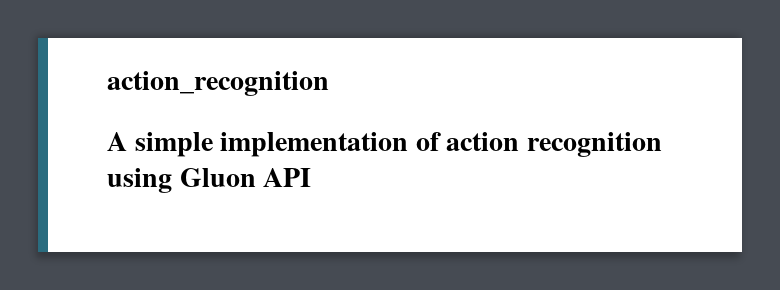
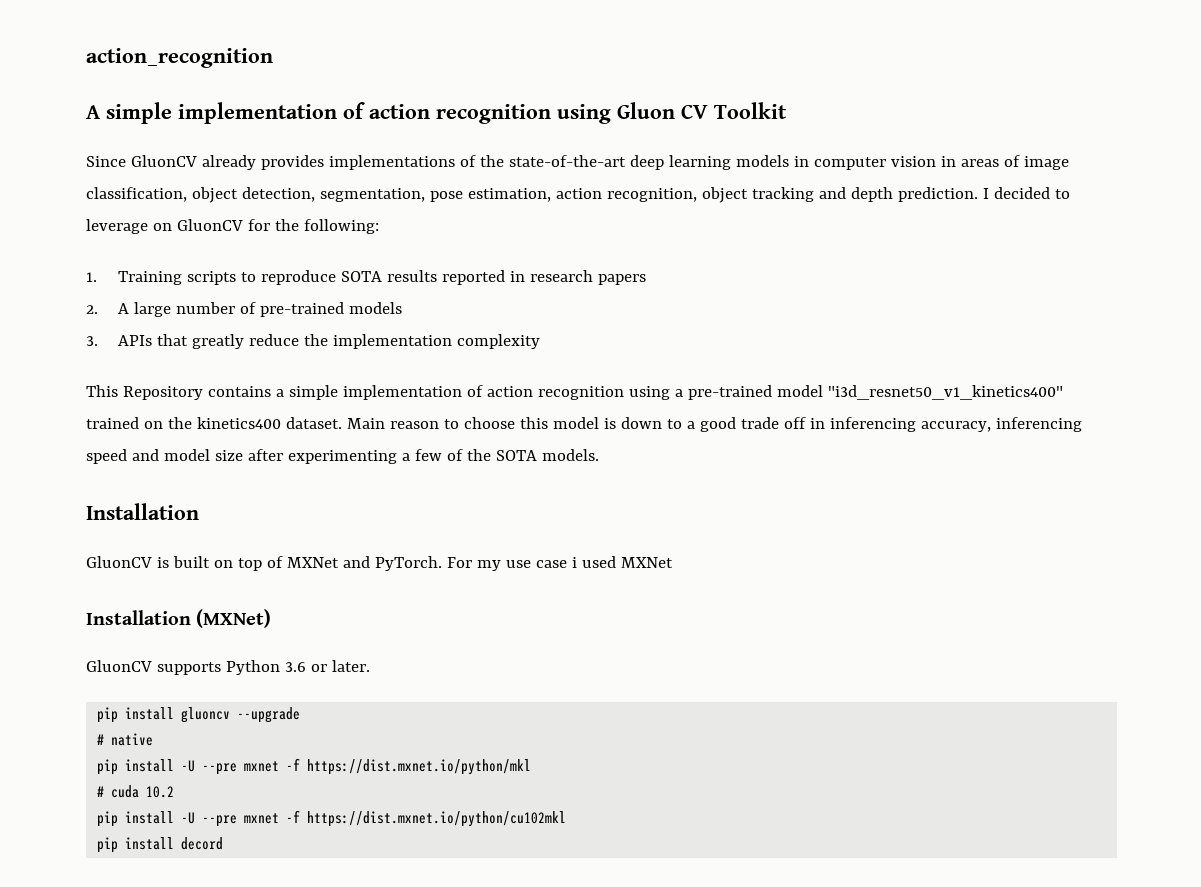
[263,168,312,187] API -> [681,102,787,119] [86,155,1069,170] [86,187,1070,203] [86,219,379,234] [86,270,647,285] [86,302,403,317] [86,334,541,349] [86,385,1063,400] [86,417,1082,432] [86,449,599,464] [86,503,199,520] [86,556,673,571] [86,609,272,628] [86,660,370,675] [97,707,301,723] [97,733,154,746] [97,758,532,775] [97,785,175,798] [97,810,567,827] [97,837,224,853] CV Toolkit // Since GluonCV already provides implementations of the state-of-the-art deep learning models in computer vision in areas of image classification, object detection, segmentation, pose estimation, action recognition, object tracking and depth prediction. I decided to leverage on GluonCV for the following: // 1. Training scripts to reproduce SOTA results reported in research papers // 2. A large number of pre-trained models // 3. APIs that greatly reduce the implementation complexity // This Repository contains a simple implementation of action recognition using a pre-trained model "i3d_resnet50_v1_kinetics400" trained on the kinetics400 dataset. Main reason to choose this model is down to a good trade off in inferencing accuracy, inferencing speed and model size after experimenting a few of the SOTA models. // Installation // GluonCV is built on top of MXNet and PyTorch. For my use case i used MXNet // Installation (MXNet) // GluonCV supports Python 3.6 or later. // pip install gluoncv --upgrade // # native // pip install -U --pre mxnet -f https://dist.mxnet.io/python/mkl // # cuda 10.2 // pip install -U --pre mxnet -f https://dist.mxnet.io/python/cu102mkl // pip install decord

